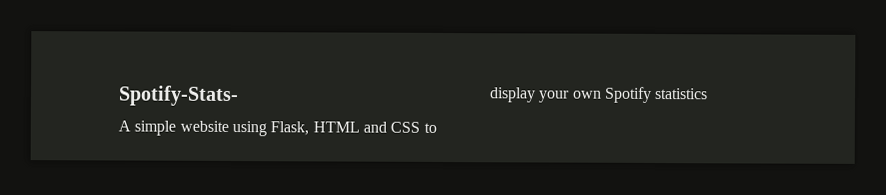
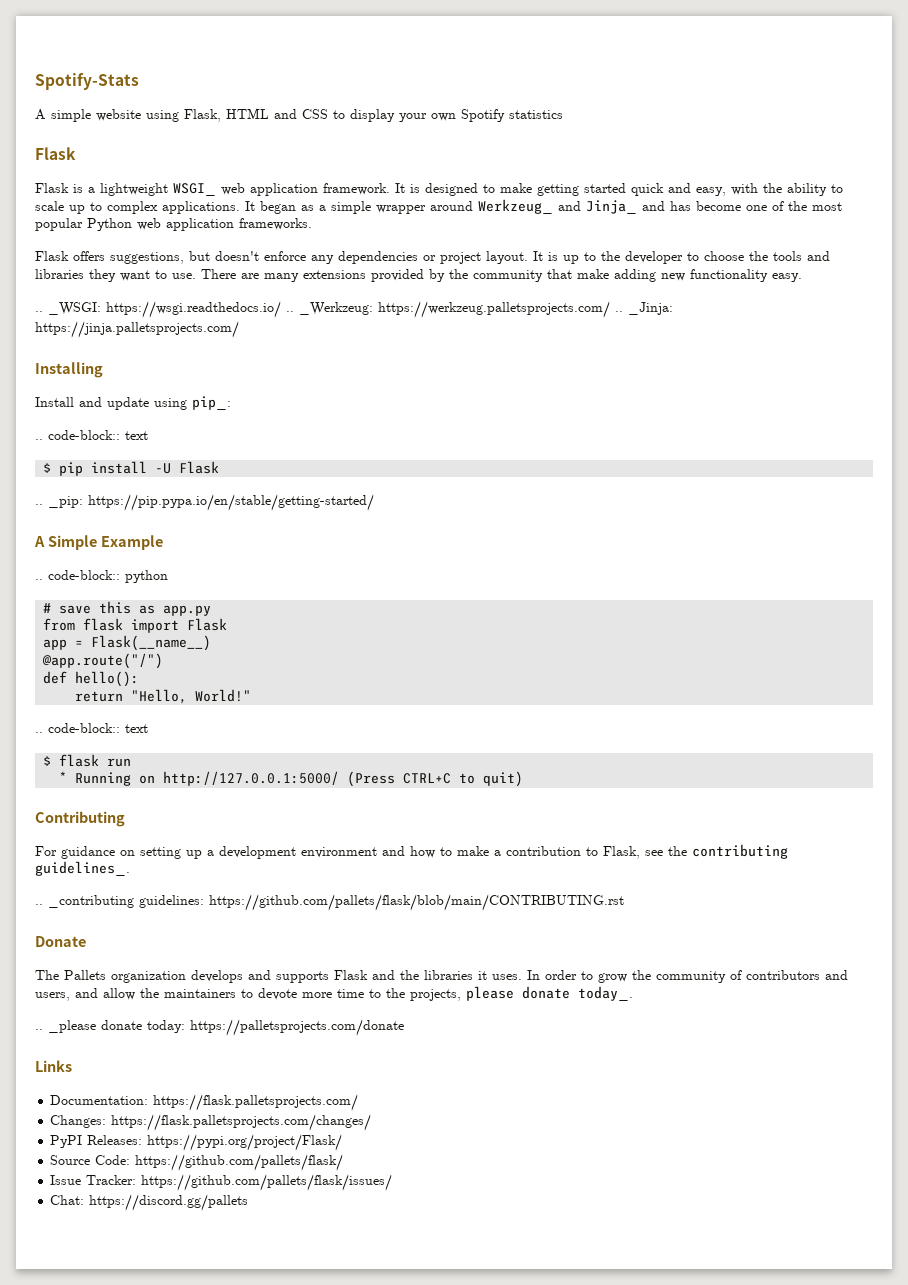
[118,85,239,107] Spotify-Stats- -> [35,73,139,90] Spotify-Stats
(709, 93) none -> [35,147,76,160] [35,183,843,196] [35,199,842,214] [35,218,312,231] [35,251,830,264] [35,269,802,282] [35,301,673,318] [35,321,239,338] [35,362,103,378] [35,396,231,410] [35,430,148,440] [43,461,220,476] [35,494,374,511] [34,535,163,550] [35,570,168,583] [43,601,212,616] [43,618,228,633] [43,635,212,651] [42,653,164,669] [43,671,140,687] [75,689,252,704] [35,723,148,733] [43,754,132,767] [59,771,524,787] [35,811,125,827] [35,844,788,859] [35,861,130,876] [35,894,624,911] [35,936,86,947] [35,970,848,983] [35,986,633,1001] [35,1019,404,1036] [35,1060,72,1072] [50,1094,359,1111] [50,1114,372,1131] [50,1134,343,1151] [50,1154,344,1171] [50,1174,393,1191] [50,1194,249,1211] // Flask // Flask is a lightweight WSGI_ web application framework. It is designed to make getting started quick and easy, with the ability to scale up to complex applications. It began as a simple wrapper around Werkzeug_ and Jinja_ and has become one of the most popular Python web application frameworks. // Flask offers suggestions, but doesn't enforce any dependencies or project layout. It is up to the developer to choose the tools and libraries they want to use. There are many extensions provided by the community that make adding new functionality easy. // .. _WSGI: https://wsgi.readthedocs.io/ .. _Werkzeug: https://werkzeug.palletsprojects.com/ .. _Jinja: https://jinja.palletsprojects.com/ // Installing // Install and update using pip_: // .. code-block:: text // $ pip install -U Flask // .. _pip: https://pip.pypa.io/en/stable/getting-started/ // A Simple Example // .. code-block:: python // # save this as app.py // from flask import Flask // app = Flask(__name__) // @app.route("/") // def hello(): // return "Hello, World!" // .. code-block:: text // $ flask run // * Running on http://127.0.0.1:5000/ (Press CTRL+C to quit) // Contributing // For guidance on setting up a development environment and how to make a contribution to Flask, see the contributing guidelines_. // .. _contributing guidelines: https://github.com/pallets/flask/blob/main/CONTRIBUTING.rst // Donate // The Pallets organization develops and supports Flask and the libraries it uses. In order to grow the community of contributors and users, and allow the maintainers to devote more time to the projects, please donate today_. // .. _please donate today: https://palletsprojects.com/donate // Links // Documentation: https://flask.palletsprojects.com/ // Changes: https://flask.palletsprojects.com/changes/ // PyPI Releases: https://pypi.org/project/Flask/ // Source Code: https://github.com/pallets/flask/ // Issue Tracker: https://github.com/pallets/flask/issues/ // Chat: https://discord.gg/pallets

